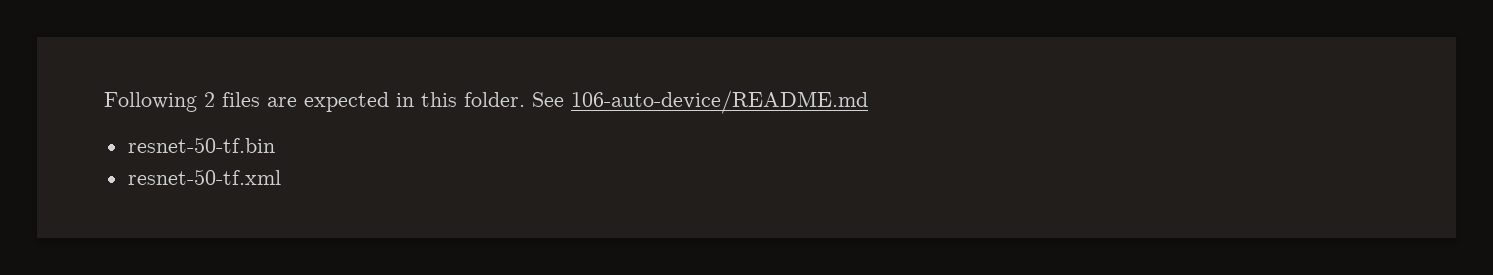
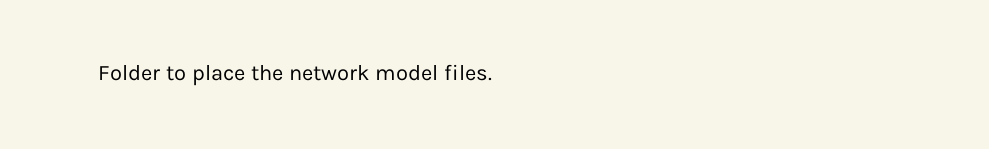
[104,90,868,114] [127,137,275,153] [127,169,281,185] Following 2 files are expected in this folder. See 106-auto-device/README.md // resnet-50-tf.bin // resnet-50-tf.xml -> [98,64,492,86] Folder to place the network model files.

